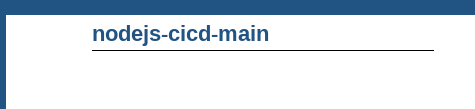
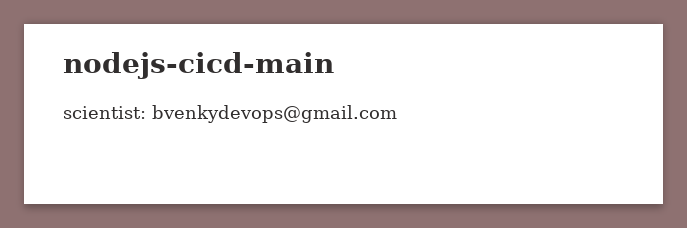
(269, 35) none -> [63,105,397,123] // scientist: bvenkydevops@gmail.com

